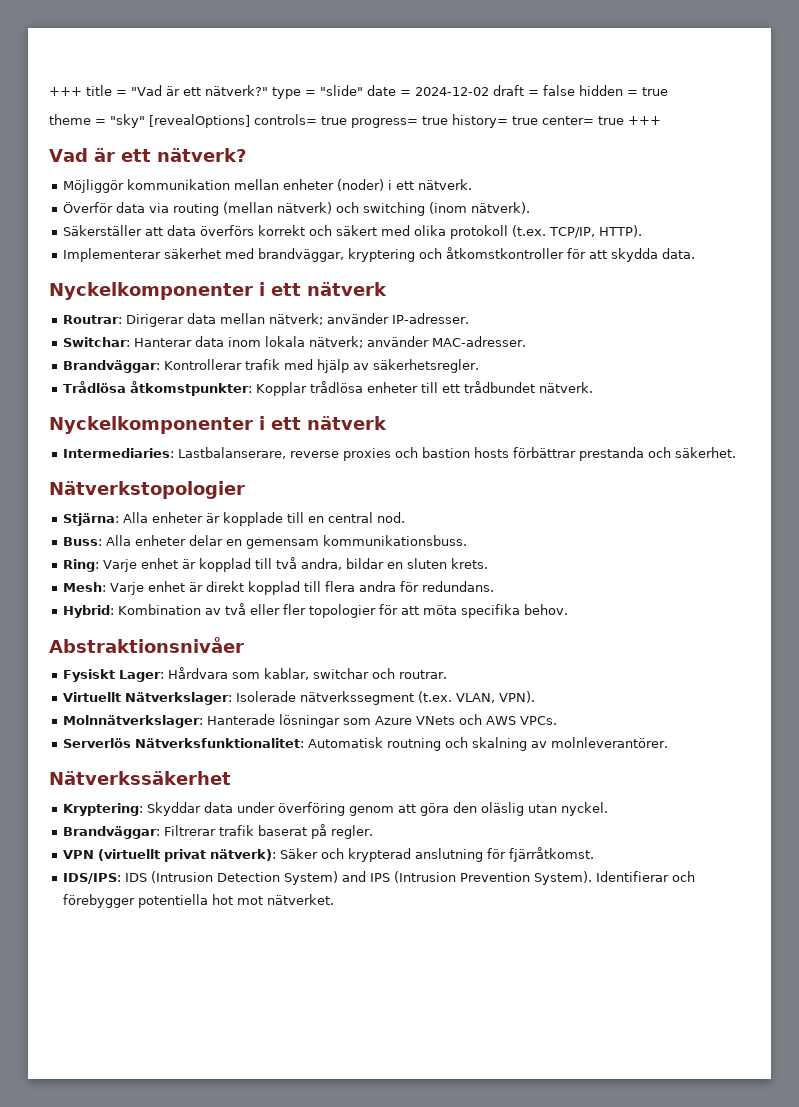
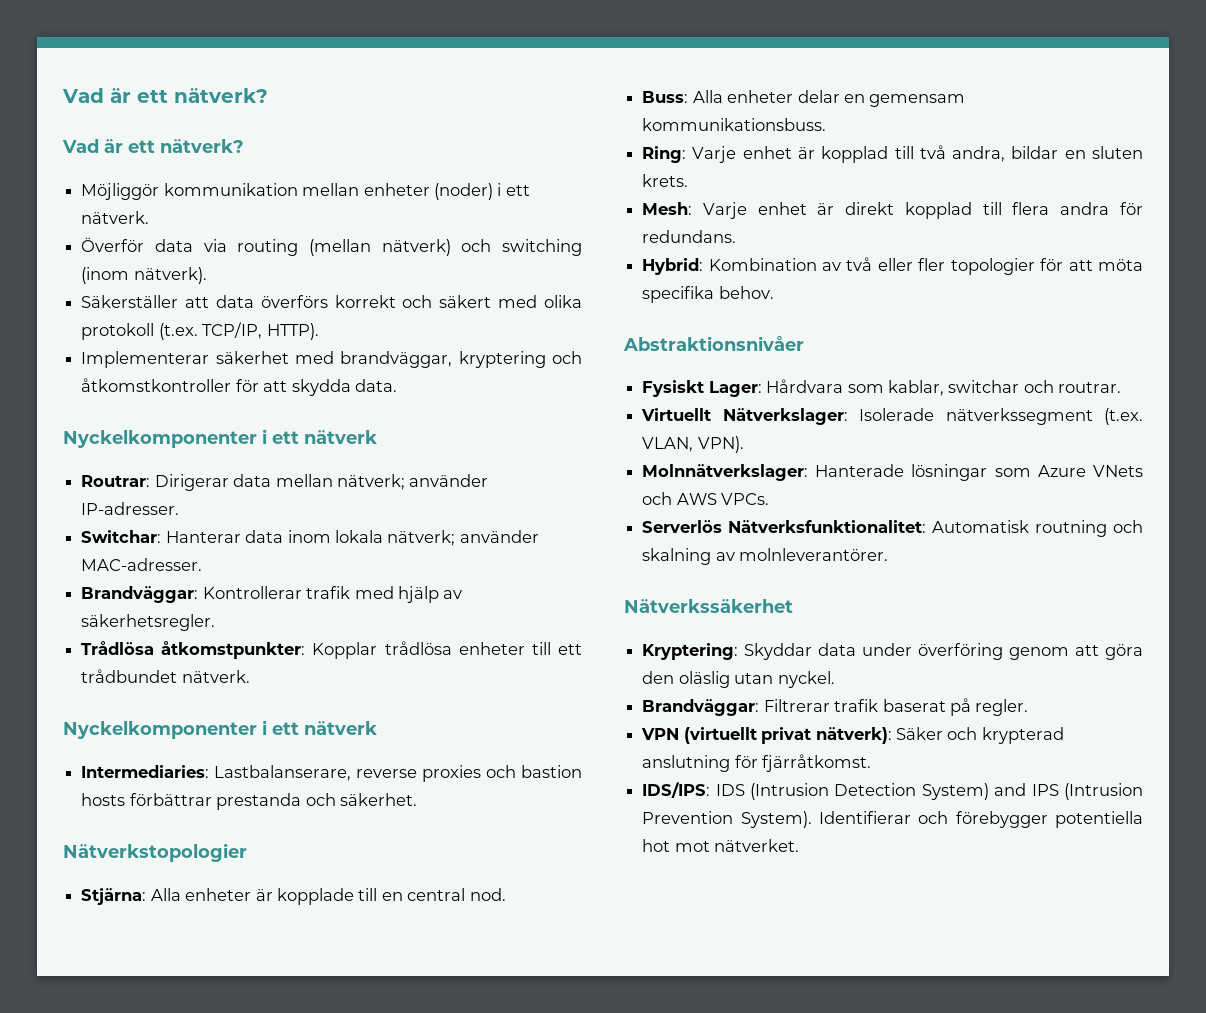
[49,85,668,99] [49,114,661,128] +++ title = "Vad är ett nätverk?" type = "slide" date = 2024-12-02 draft = false hidden = true // theme = "sky" [revealOptions] controls= true progress= true history= true center= true +++ -> [62,88,268,103] Vad är ett nätverk?

